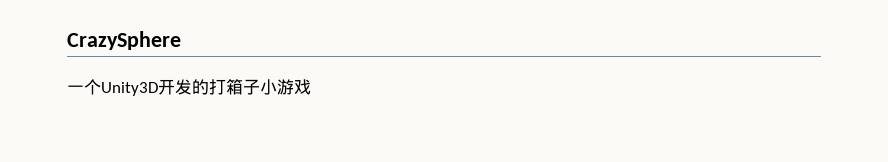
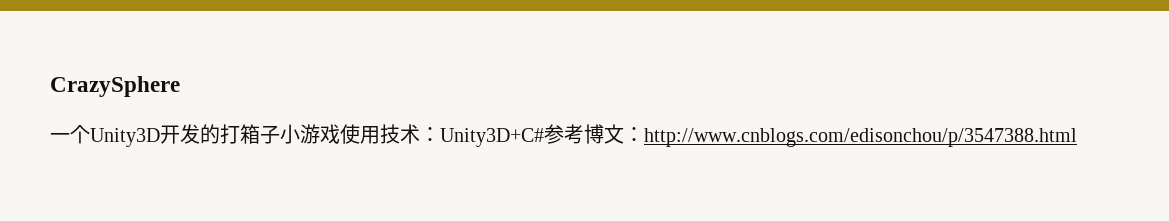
(311, 87) none -> [340,124,1077,147] 使用技术：Unity3D+C#参考博文：http://www.cnblogs.com/edisonchou/p/3547388.html

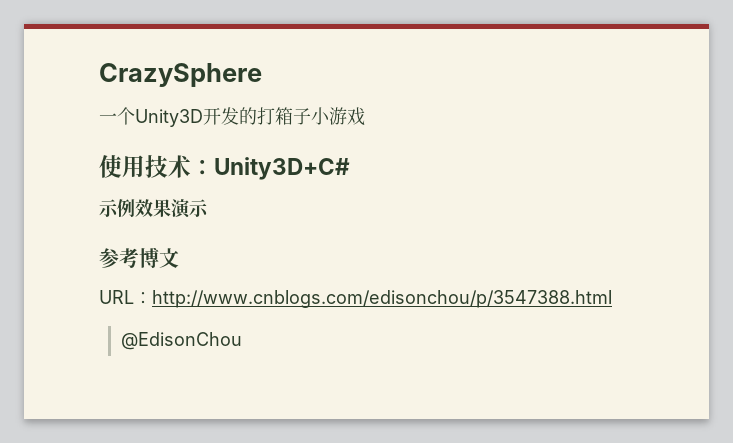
(340, 134) none -> (365, 116) //
(544, 137) none -> [99,199,209,219] // 示例效果演示 //
(624, 134) none -> [99,290,134,304] // URL
(1077, 137) none -> [120,332,242,350] // @EdisonChou

